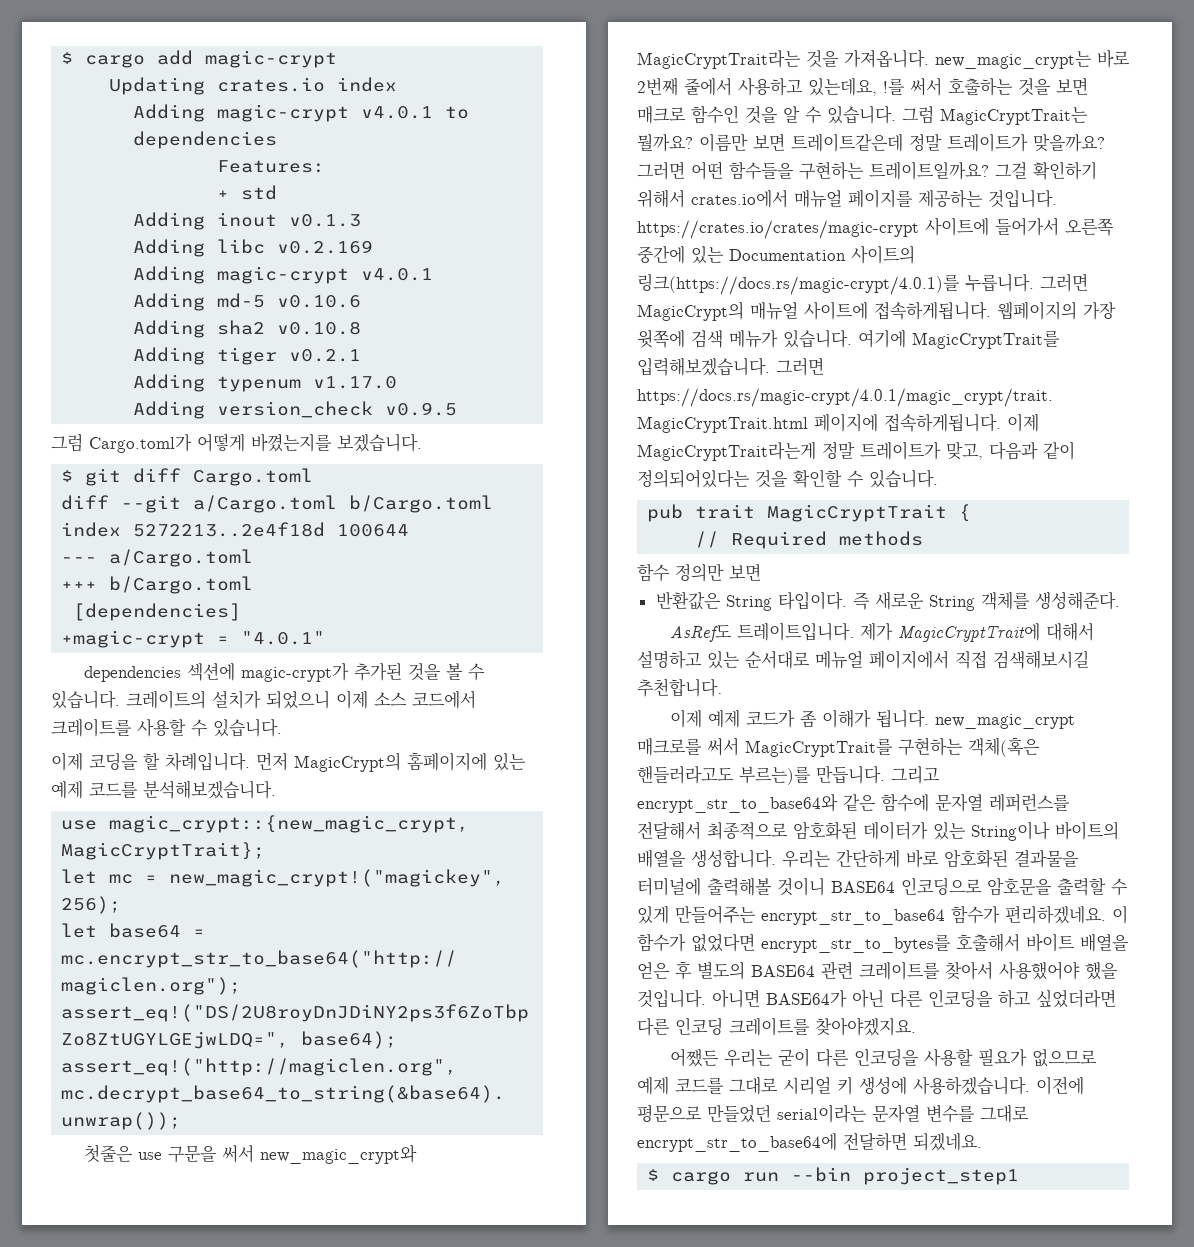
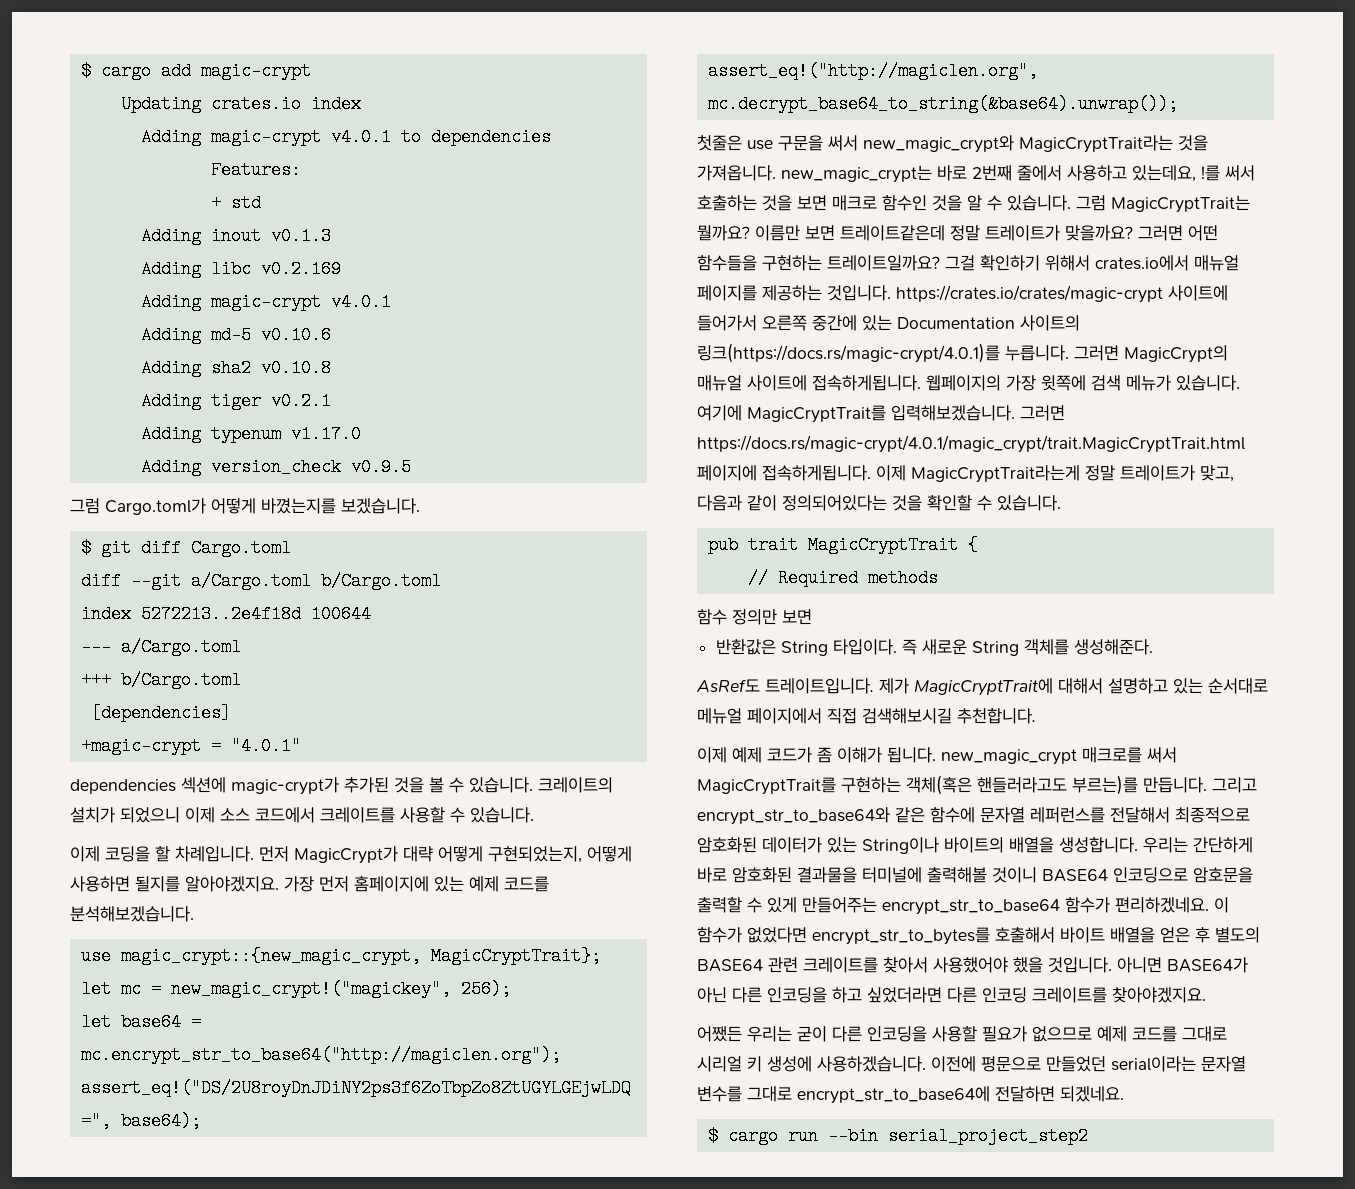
[294,752,401,772] MagicCrypt의 -> [294,846,632,864] [70,876,349,892] MagicCrypt가 대략 어떻게 구현되었는지, 어떻게 사용하면 될지를 알아야겠지요. 가장 먼저
[863,1167,1020,1185] project_step1 -> [887,1127,1088,1145] serial_project_step2

